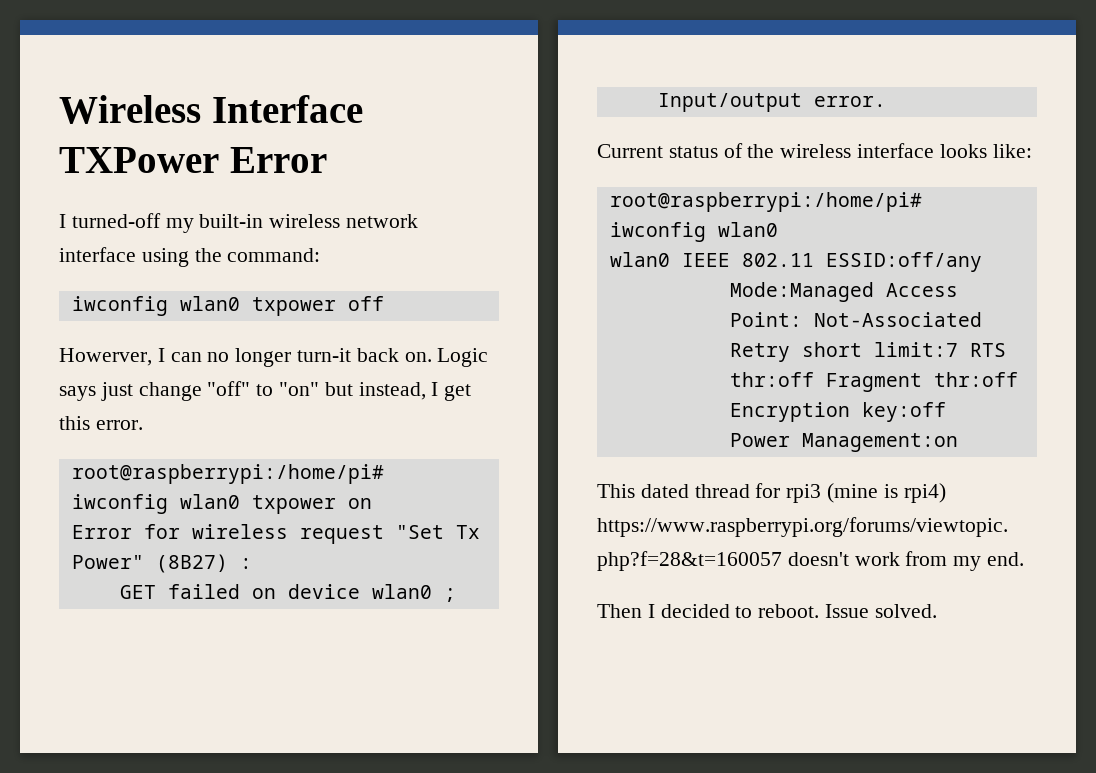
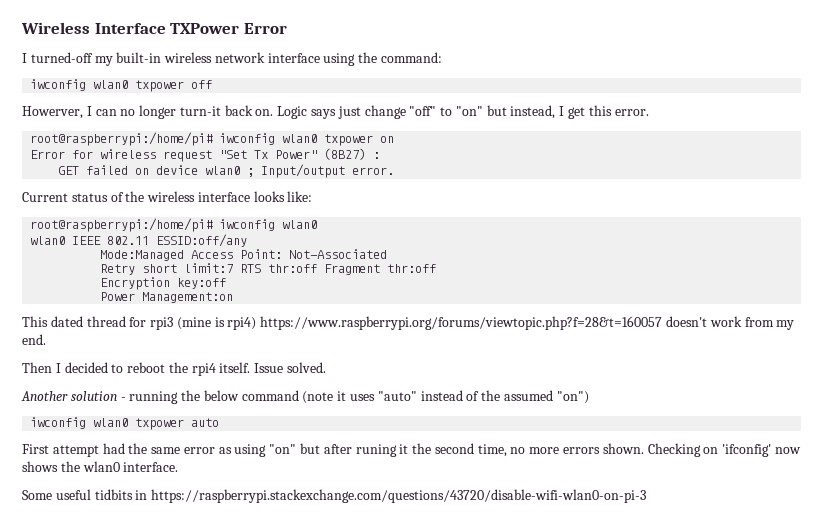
[758,604,937,618] reboot. Issue solved. -> [127,362,327,376] [21,390,589,404] [30,417,220,430] [22,443,801,457] [22,461,179,472] [22,489,647,503] reboot the rpi4 itself. Issue solved. // Another solution - running the below command (note it uses "auto" instead of the assumed "on") // iwconfig wlan0 txpower auto // First attempt had the same error as using "on" but after runing it the second time, no more errors shown. Checking on 'ifconfig' now shows the wlan0 interface. // Some useful tidbits in https://raspberrypi.stackexchange.com/questions/43720/disable-wifi-wlan0-on-pi-3

